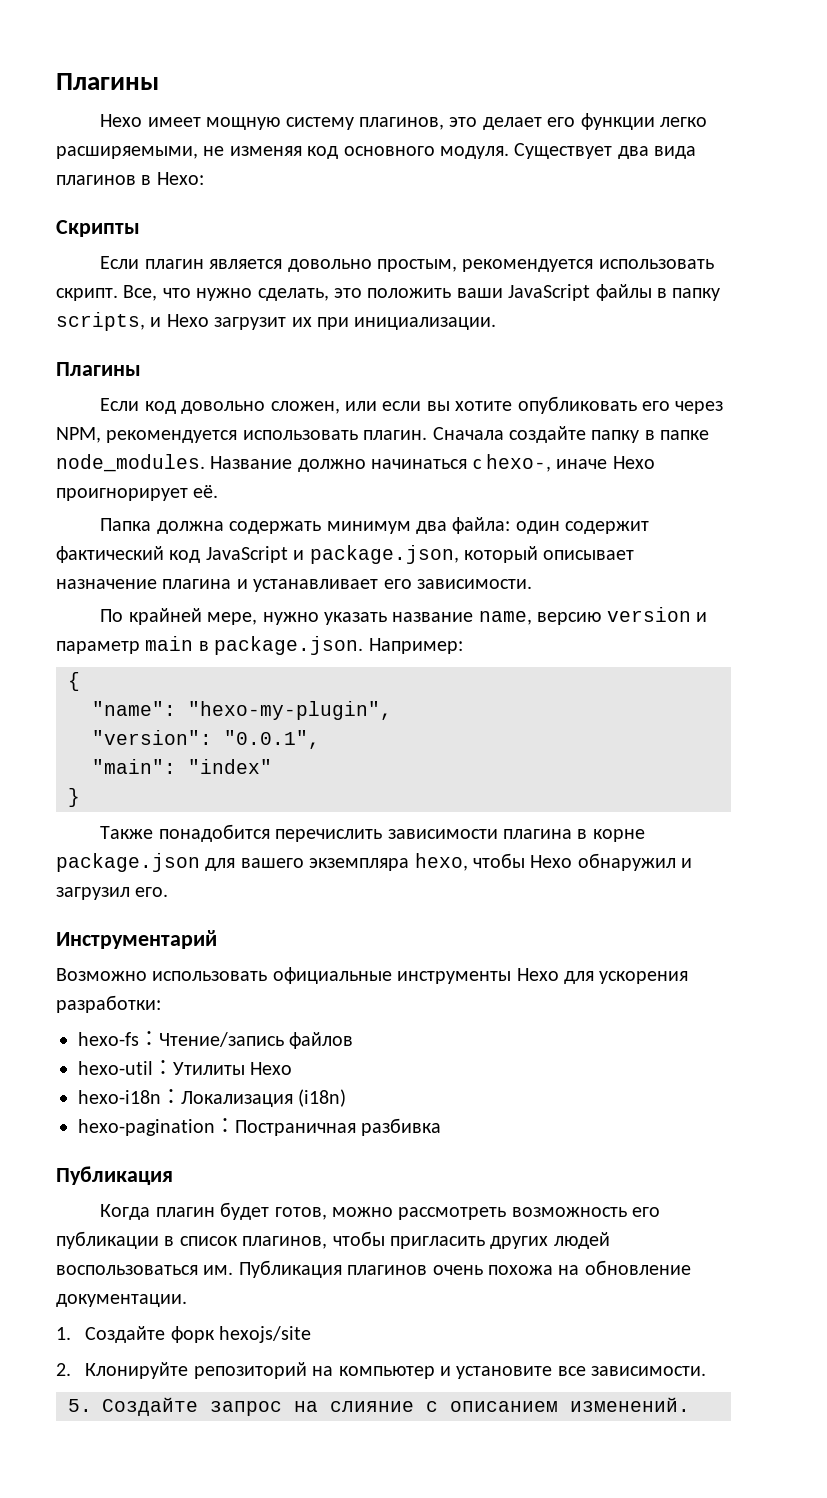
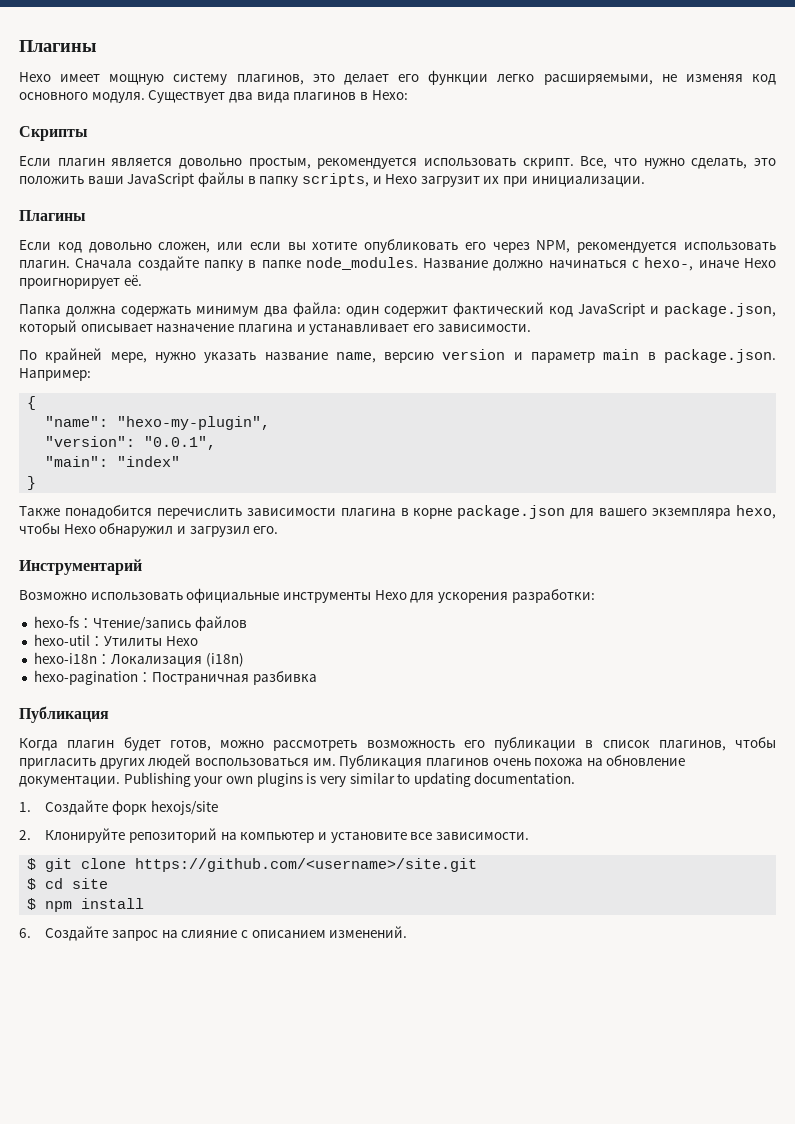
(187, 1300) none -> [123,772,576,787] Publishing your own plugins is very similar to updating documentation.
[68,1399,92,1412] 5. -> [27,858,478,872] [27,878,109,890] [27,898,145,912] [19,928,31,938] $ git clone https://github.com/<username>/site.git // $ cd site // $ npm install // 6.

